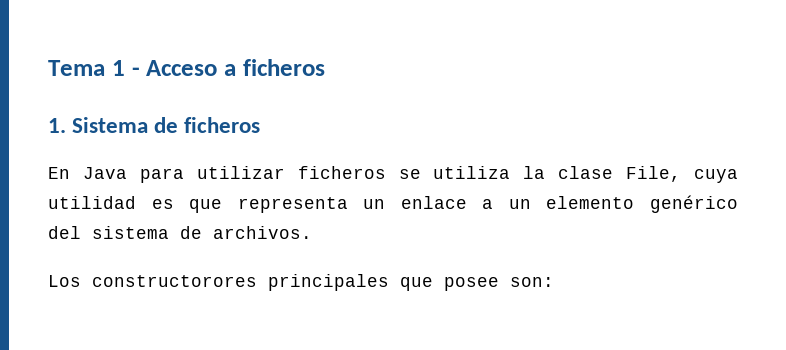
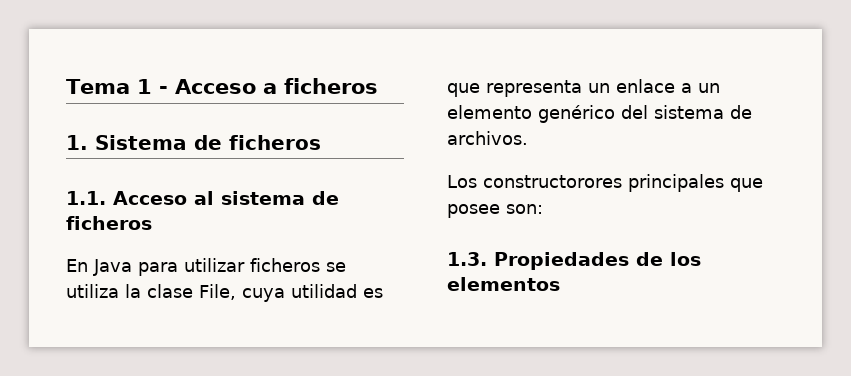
(261, 125) none -> [66,191,339,205] [66,216,152,230] // 1.1. Acceso al sistema de ficheros
(554, 282) none -> [447,252,701,270] [447,277,560,291] // 1.3. Propiedades de los elementos

